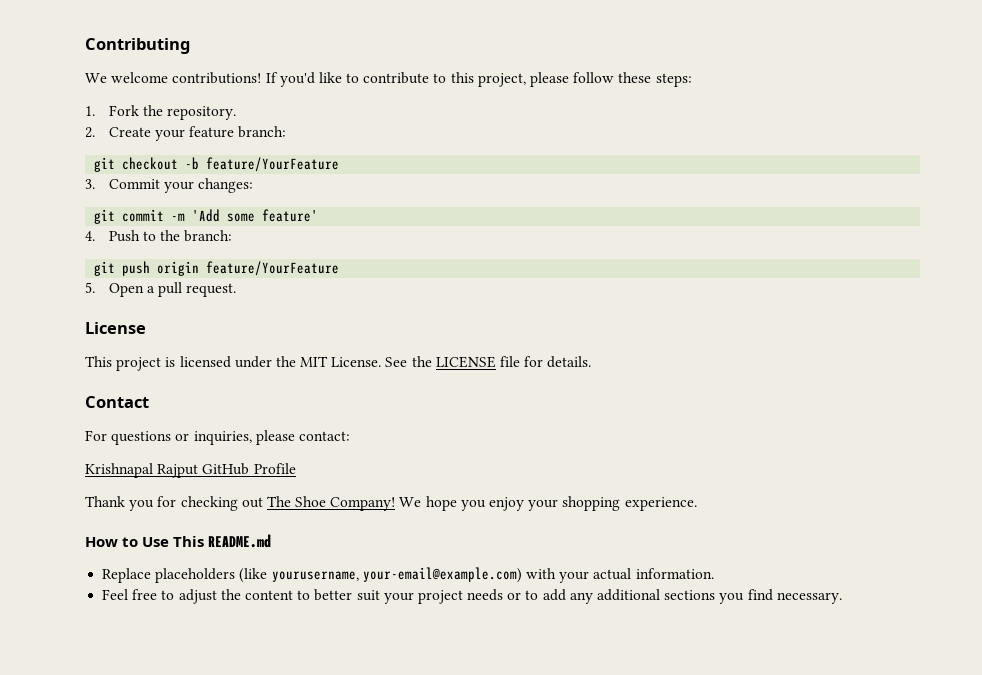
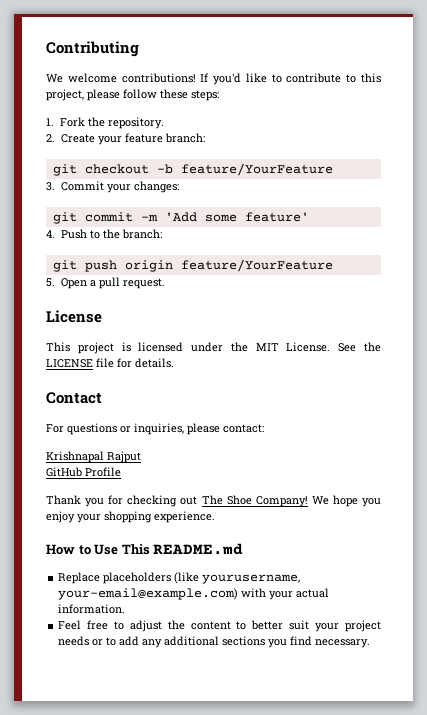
(199, 471) none -> (141, 457) //

